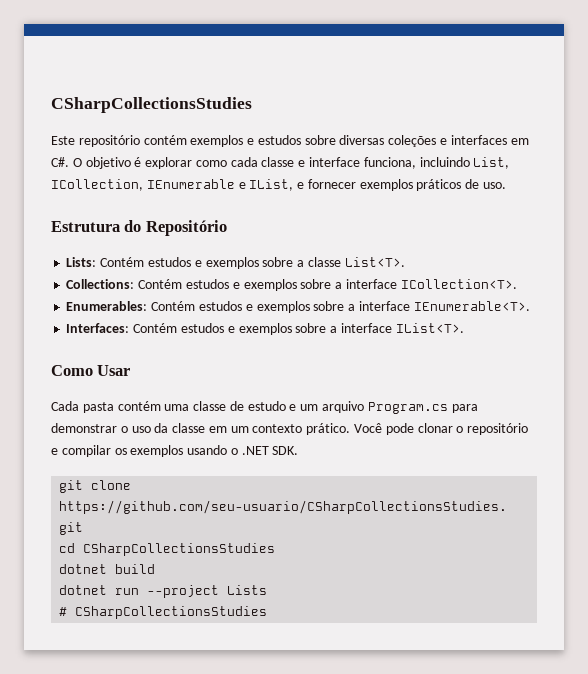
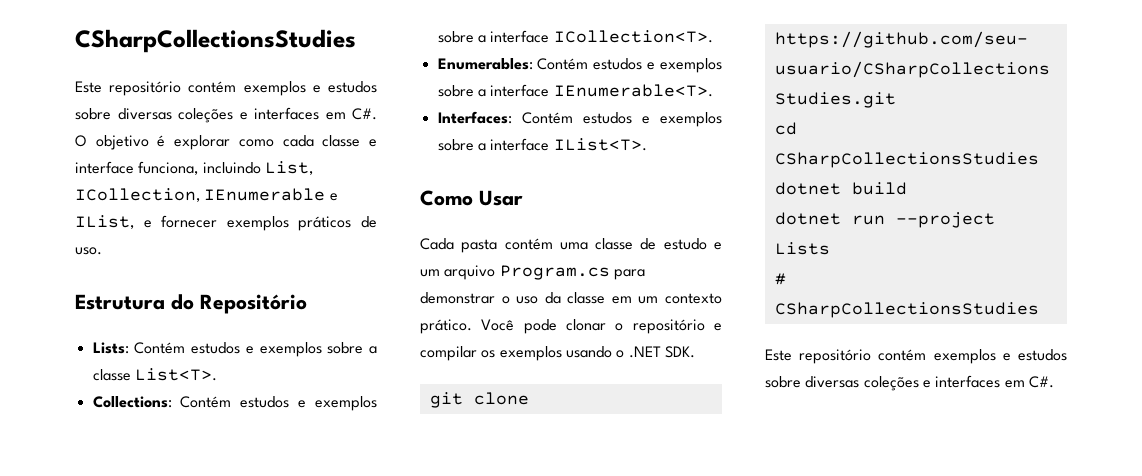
(268, 612) none -> [765,349,1067,364] [765,375,1054,391] // Este repositório contém exemplos e estudos sobre diversas coleções e interfaces em C#.

